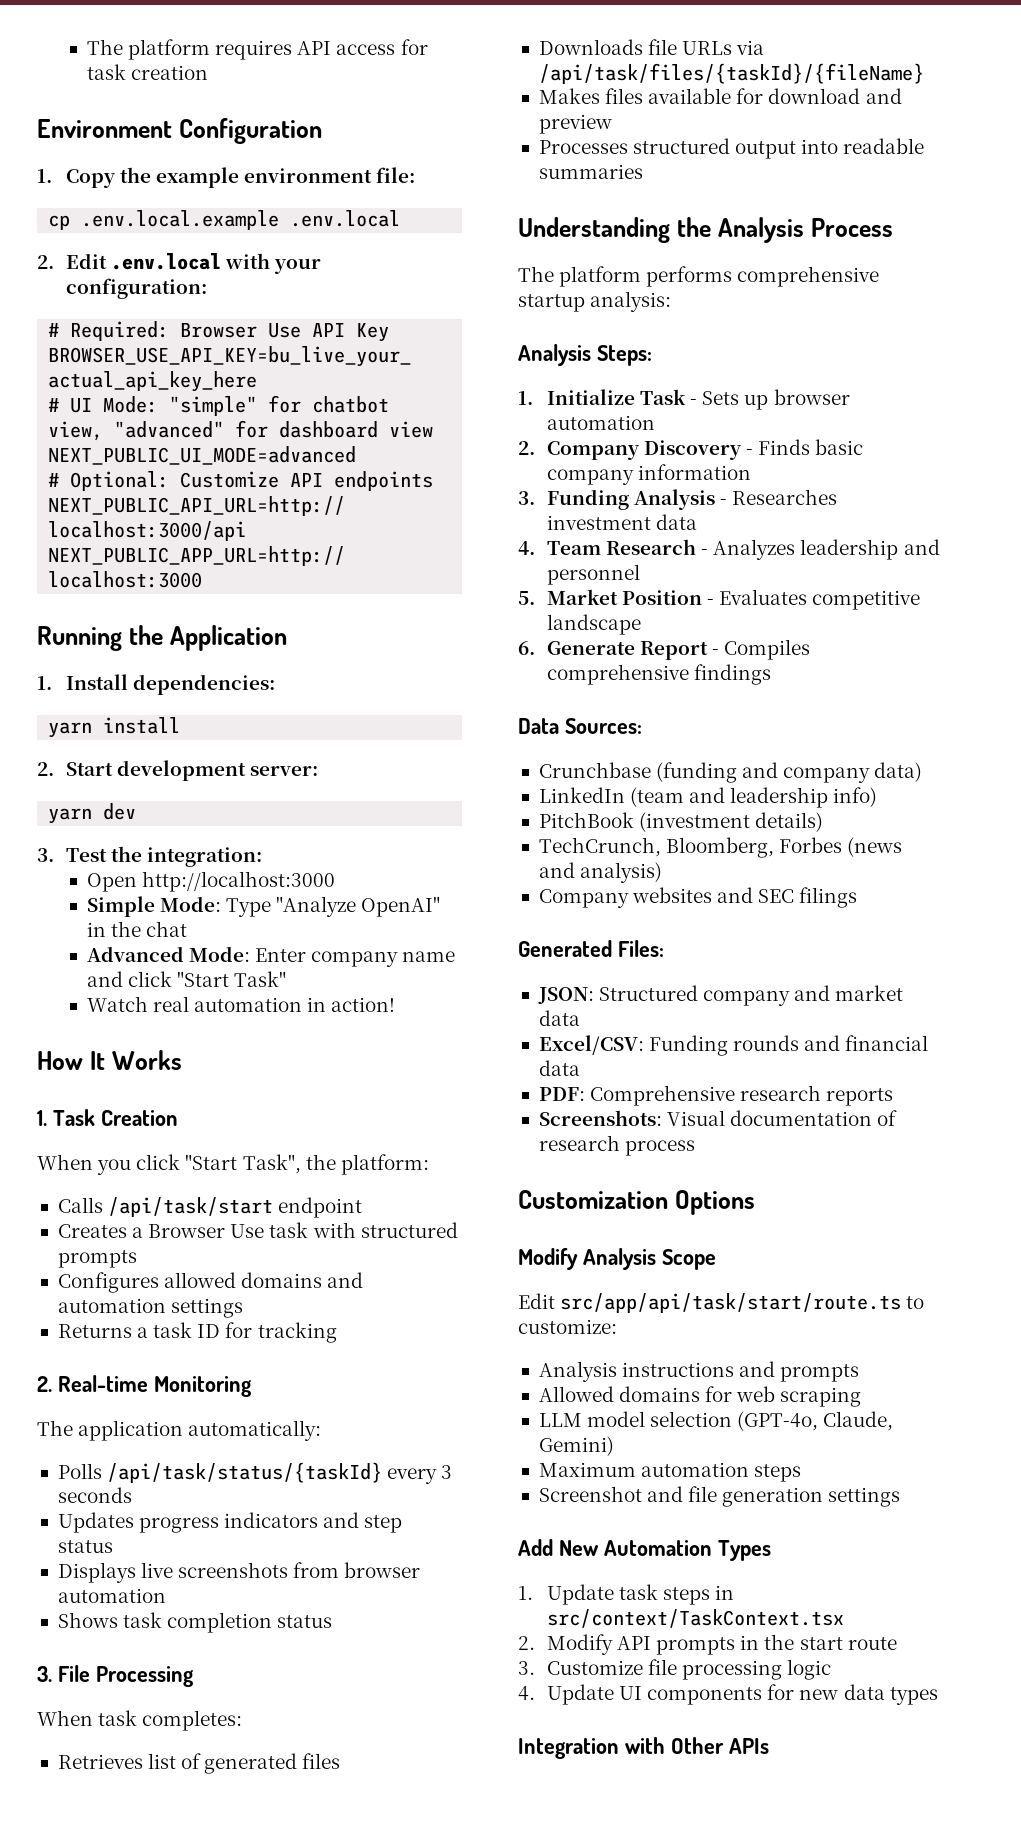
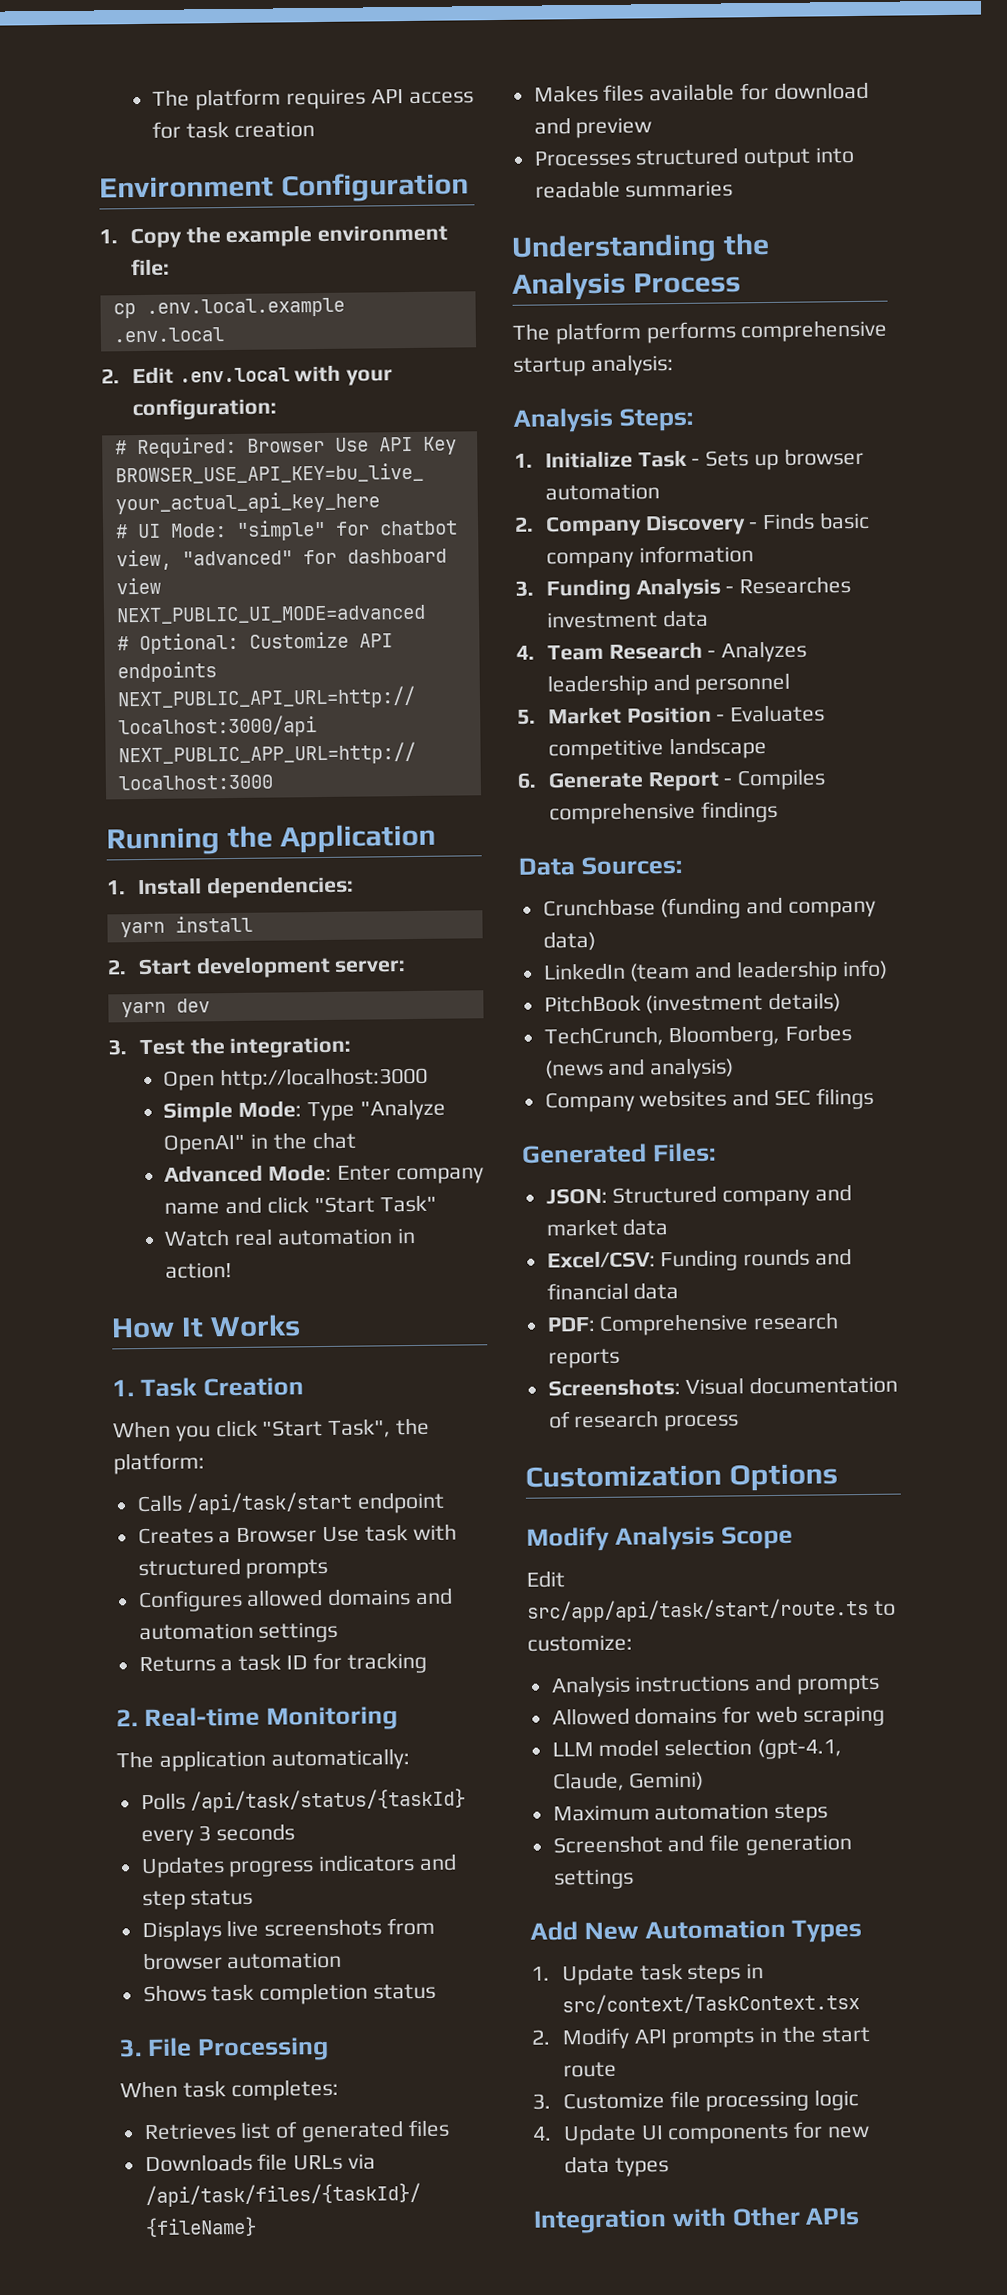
[737,1411,819,1431] (GPT-4o, -> [757,1738,843,1760] (gpt-4.1,

